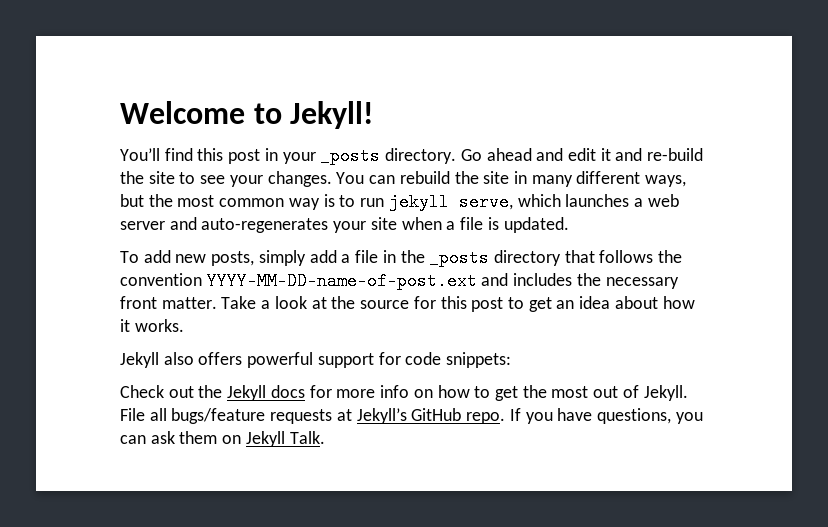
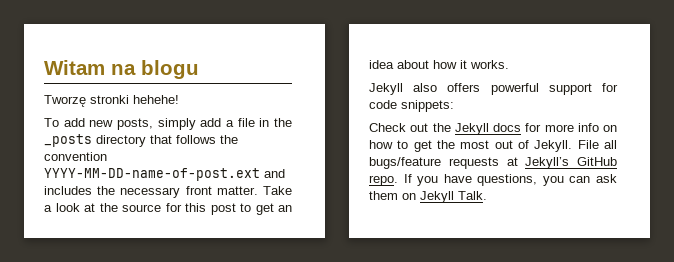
[120,101,374,129] [120,147,704,165] [120,171,687,187] [120,193,679,211] [120,217,569,233] Welcome to Jekyll! // You’ll find this post in your _posts directory. Go ahead and edit it and re-build the site to see your changes. You can rebuild the site in many different ways, but the most common way is to run jekyll serve, which launches a web server and auto-regenerates your site when a file is updated. -> [44,60,199,79] [44,95,179,107] Witam na blogu // Tworzę stronki hehehe!

